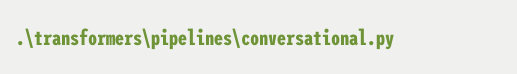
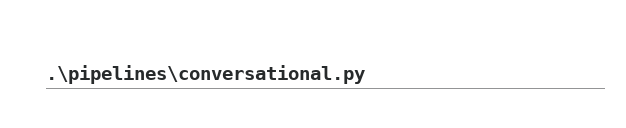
[16,28,394,50] .\transformers\pipelines\conversational.py -> [46,65,365,84] .\pipelines\conversational.py

